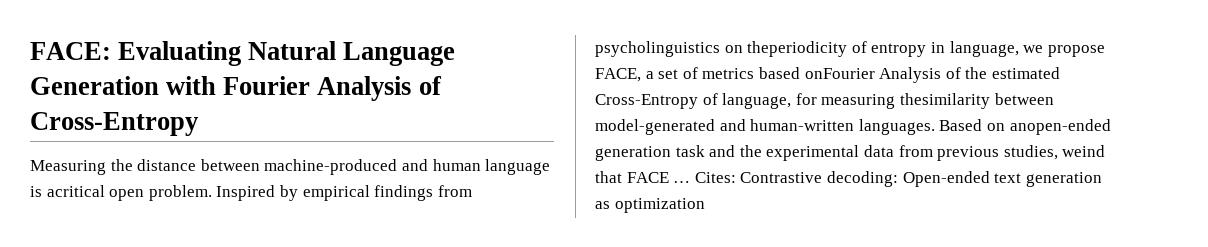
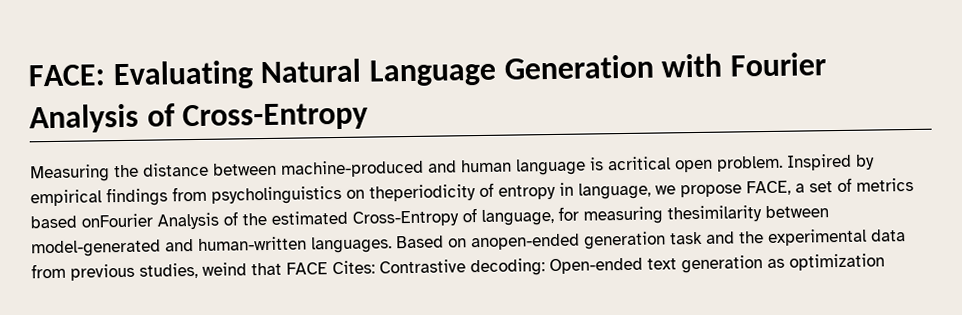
[673,181,691,183] … -> (328, 268) none

